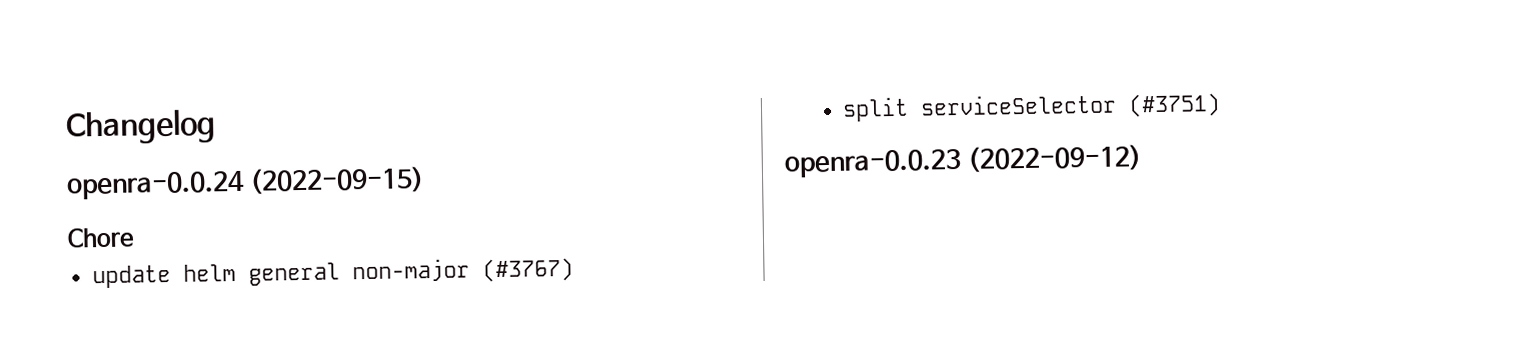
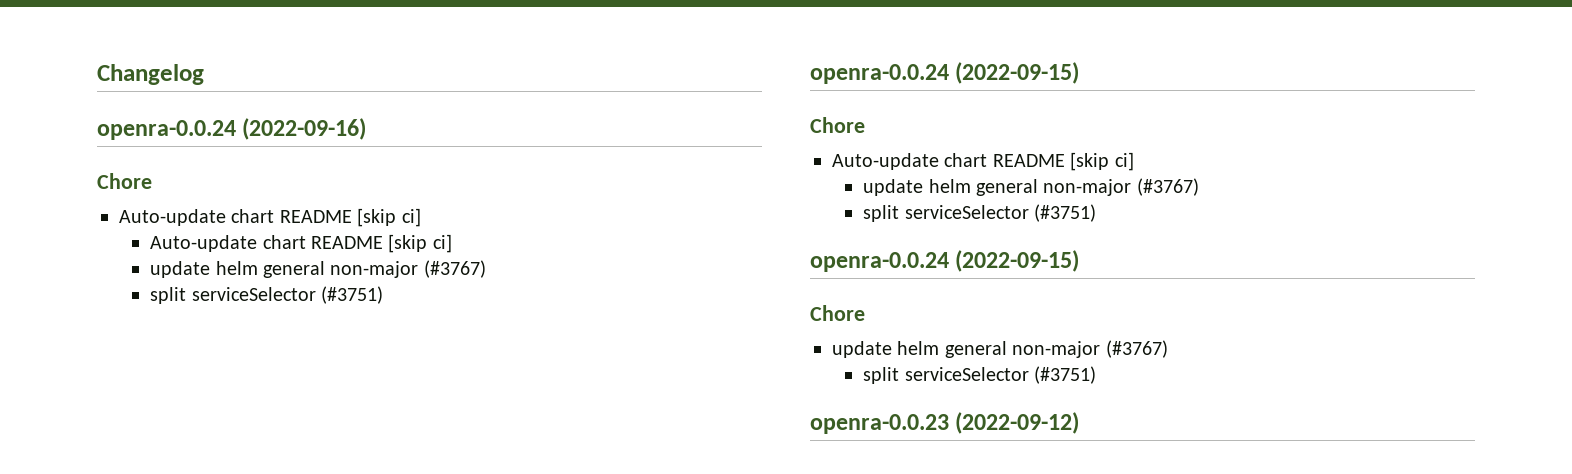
(216, 127) none -> [97,118,367,140] [97,173,152,189] [119,208,421,227] [150,234,452,253] [150,260,486,278] [150,286,384,304] [810,62,1080,84] [810,117,865,133] [832,152,1134,171] [863,178,1199,196] [863,204,1097,222] // openra-0.0.24 (2022-09-16) // Chore // Auto-update chart README [skip ci] // Auto-update chart README [skip ci] // update helm general non-major (#3767) // split serviceSelector (#3751) // openra-0.0.24 (2022-09-15) // Chore // Auto-update chart README [skip ci] // update helm general non-major (#3767) // split serviceSelector (#3751)

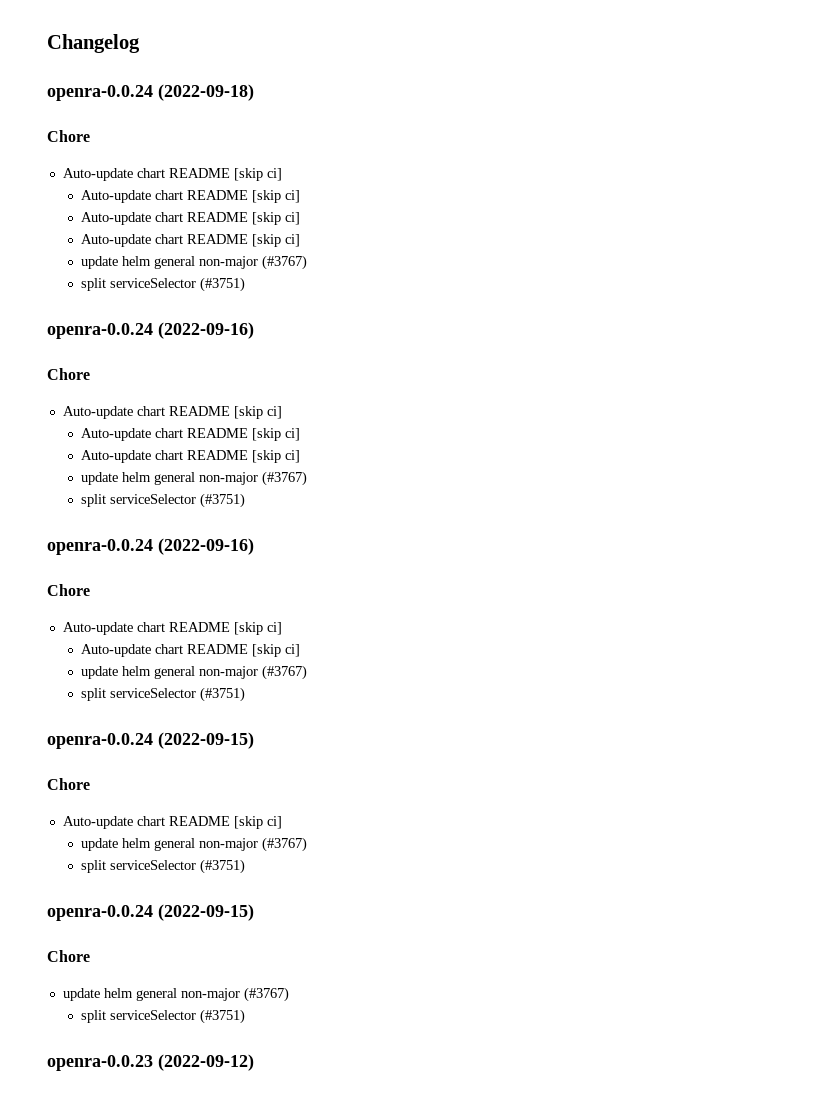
(204, 74) none -> [47,84,254,101] [47,130,90,142] [62,168,282,181] [81,190,301,203] [81,212,301,225] [81,234,301,247] [81,255,308,270] [81,277,246,292] [47,322,254,339] [47,368,90,380] [62,406,282,419] [81,428,301,441] [81,450,301,463] [81,471,308,486] [81,493,246,508] // openra-0.0.24 (2022-09-18) // Chore // Auto-update chart README [skip ci] // Auto-update chart README [skip ci] // Auto-update chart README [skip ci] // Auto-update chart README [skip ci] // update helm general non-major (#3767) // split serviceSelector (#3751) // openra-0.0.24 (2022-09-16) // Chore // Auto-update chart README [skip ci] // Auto-update chart README [skip ci] // Auto-update chart README [skip ci] // update helm general non-major (#3767) // split serviceSelector (#3751)

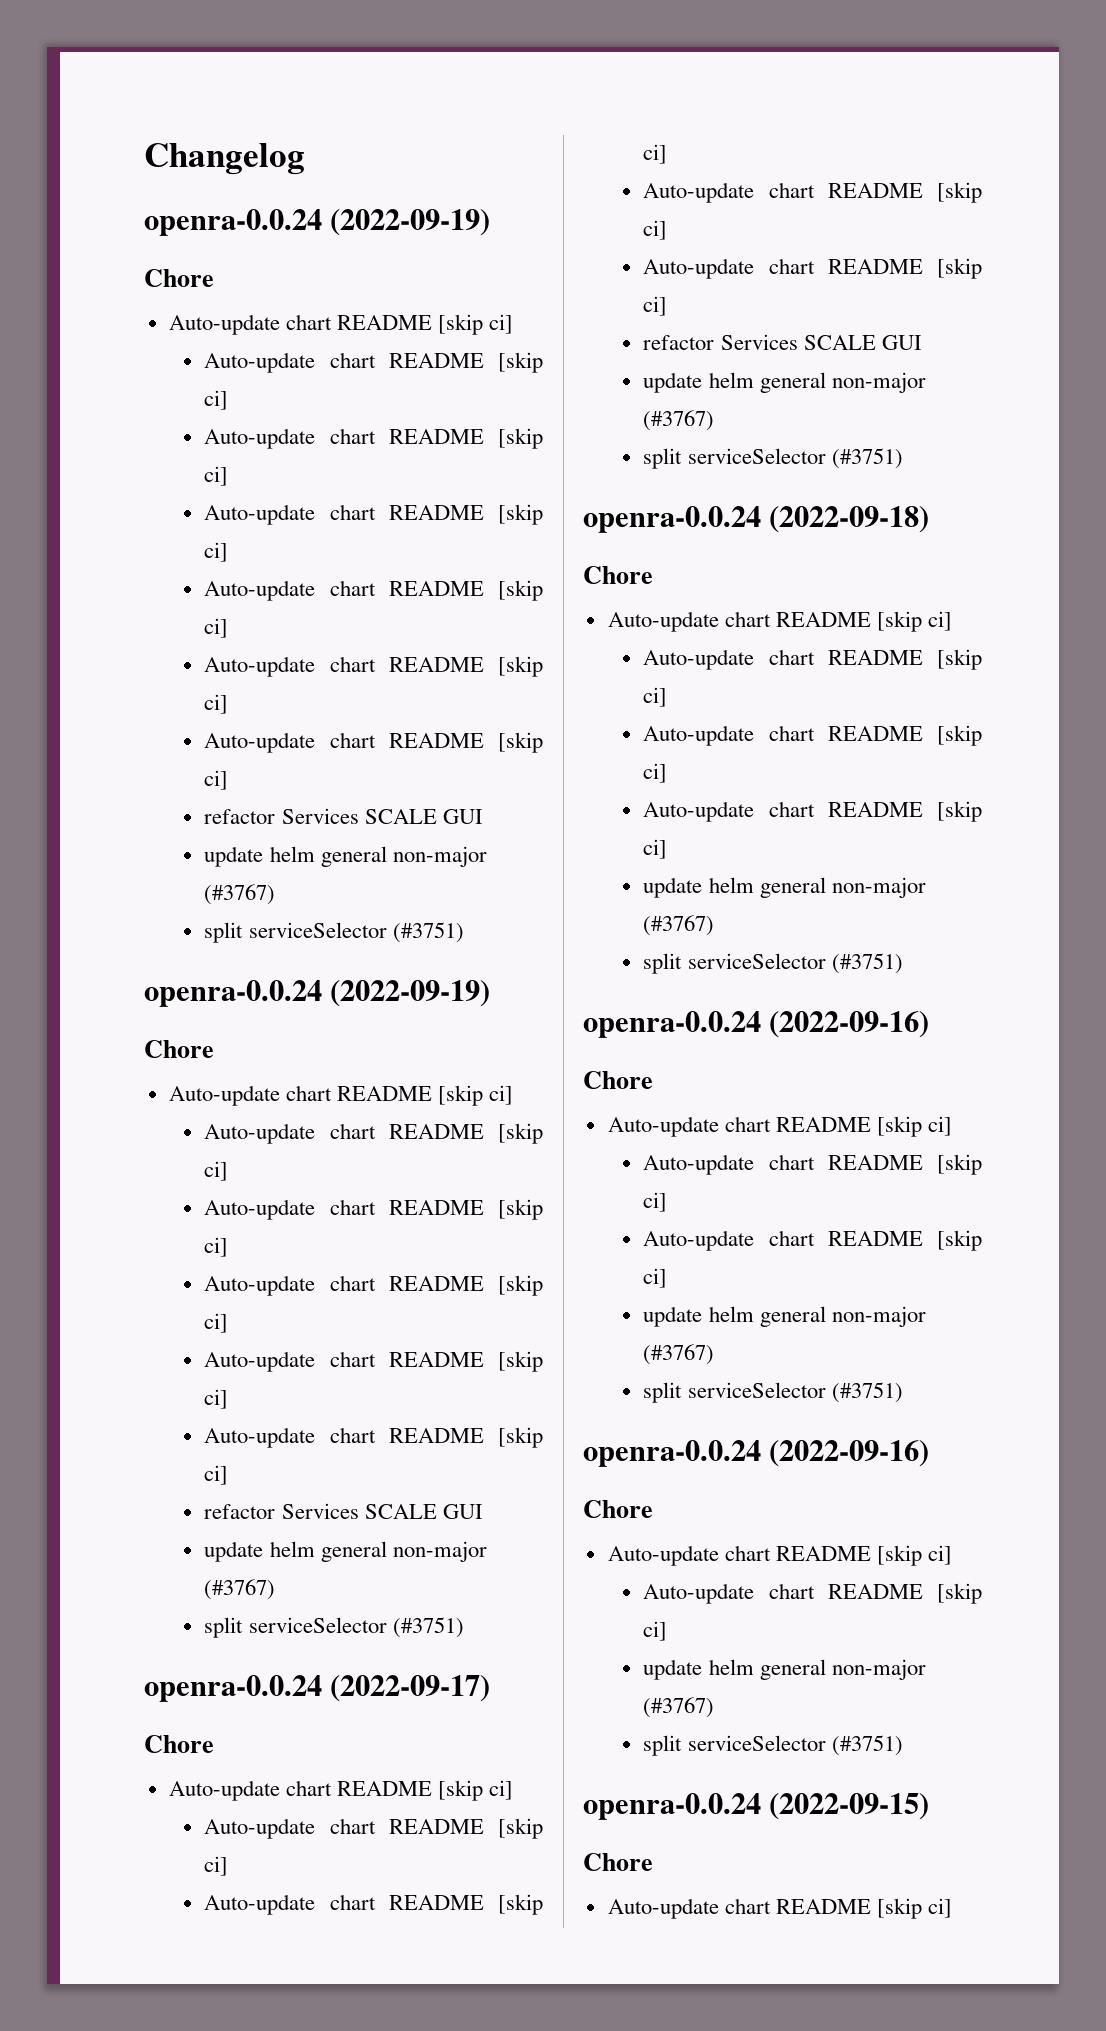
(140, 43) none -> [144,209,491,236] [144,269,214,287] [168,314,514,335] [204,352,543,373] [204,390,229,410] [204,428,543,449] [204,466,229,486] [204,504,543,525] [204,542,229,562] [204,580,543,601] [204,618,229,638] [204,656,543,677] [204,694,229,714] [204,732,543,753] [204,770,229,790] [204,808,483,824] [204,846,487,867] [204,884,276,905] [204,922,464,943] [144,980,491,1007] [144,1040,214,1058] [168,1085,514,1106] [204,1123,543,1144] [204,1161,229,1181] [204,1199,543,1220] [204,1237,229,1257] [204,1275,543,1296] [204,1313,229,1333] [204,1351,543,1372] [204,1389,229,1409] [204,1427,543,1448] [204,1465,229,1485] [204,1503,483,1519] [204,1541,487,1562] [204,1579,276,1600] [204,1617,464,1638] [144,1675,491,1702] [144,1735,214,1753] [168,1780,514,1801] [204,1818,543,1839] [204,1856,229,1876] [204,1894,543,1915] [643,144,668,164] [643,182,982,203] [643,220,668,240] [643,258,982,279] [643,296,668,316] [643,334,922,350] [643,372,926,393] [643,410,715,431] [643,448,903,469] // openra-0.0.24 (2022-09-19) // Chore // Auto-update chart README [skip ci] // Auto-update chart README [skip ci] // Auto-update chart README [skip ci] // Auto-update chart README [skip ci] // Auto-update chart README [skip ci] // Auto-update chart README [skip ci] // Auto-update chart README [skip ci] // refactor Services SCALE GUI // update helm general non-major (#3767) // split serviceSelector (#3751) // openra-0.0.24 (2022-09-19) // Chore // Auto-update chart README [skip ci] // Auto-update chart README [skip ci] // Auto-update chart README [skip ci] // Auto-update chart README [skip ci] // Auto-update chart README [skip ci] // Auto-update chart README [skip ci] // refactor Services SCALE GUI // update helm general non-major (#3767) // split serviceSelector (#3751) // openra-0.0.24 (2022-09-17) // Chore // Auto-update chart README [skip ci] // Auto-update chart README [skip ci] // Auto-update chart README [skip ci] // Auto-update chart README [skip ci] // Auto-update chart README [skip ci] // refactor Services SCALE GUI // update helm general non-major (#3767) // split serviceSelector (#3751)
[81,837,308,852] [81,859,246,874] [47,904,254,921] [47,950,90,962] [62,987,289,1002] [81,1009,246,1024] [47,1054,254,1071] // update helm general non-major (#3767) // split serviceSelector (#3751) // openra-0.0.24 (2022-09-15) // Chore // update helm general non-major (#3767) // split serviceSelector (#3751) // openra-0.0.23 (2022-09-12) -> (953, 1908) none

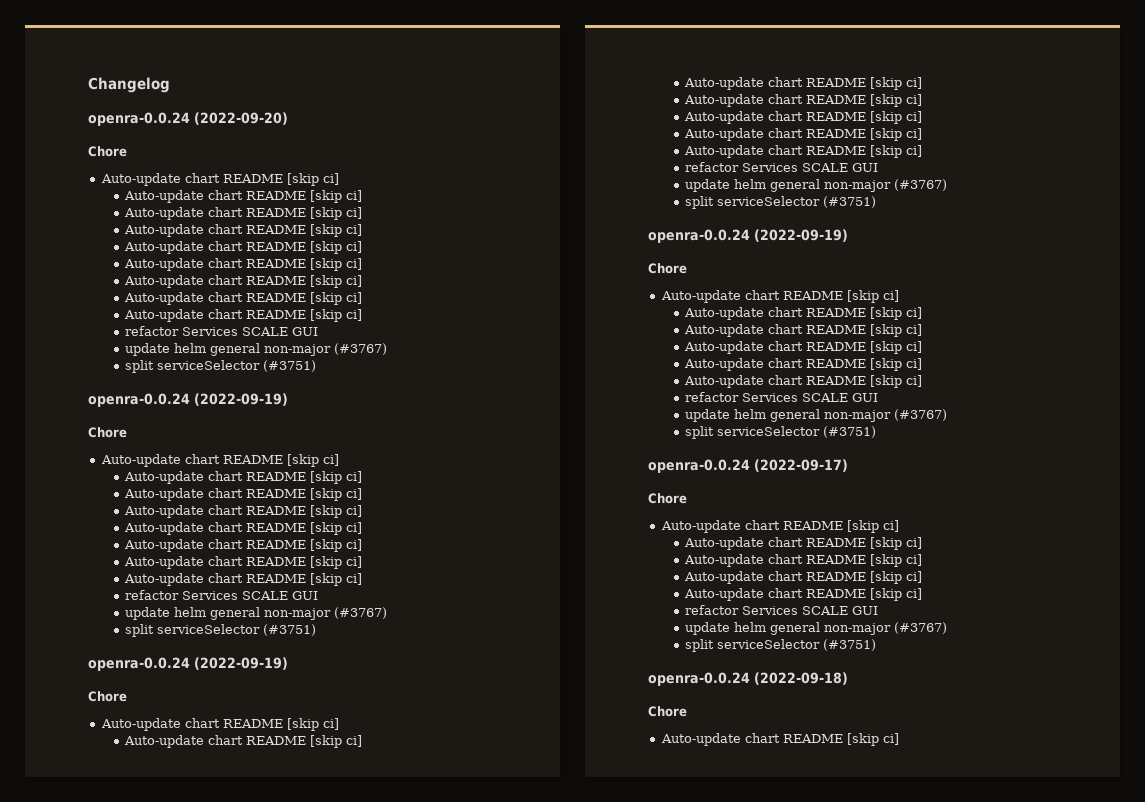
(305, 159) none -> [88,112,288,126] [88,146,127,157] [100,173,339,186] [123,190,362,203] [123,207,362,220] [123,224,362,237] [123,241,362,254] [123,258,362,271] [123,275,362,288] [123,292,362,305] [123,309,362,322] [124,326,318,336] [124,343,387,356] [124,360,316,373] [88,393,288,407] [88,427,127,438] [100,454,339,467] [123,471,362,484] [123,488,362,501] [123,505,362,518] [123,522,362,535] [123,539,362,552] [123,556,362,569] [123,573,362,586] [124,590,318,600] [124,607,387,620] [124,624,316,637] // openra-0.0.24 (2022-09-20) // Chore // Auto-update chart README [skip ci] // Auto-update chart README [skip ci] // Auto-update chart README [skip ci] // Auto-update chart README [skip ci] // Auto-update chart README [skip ci] // Auto-update chart README [skip ci] // Auto-update chart README [skip ci] // Auto-update chart README [skip ci] // Auto-update chart README [skip ci] // refactor Services SCALE GUI // update helm general non-major (#3767) // split serviceSelector (#3751) // openra-0.0.24 (2022-09-19) // Chore // Auto-update chart README [skip ci] // Auto-update chart README [skip ci] // Auto-update chart README [skip ci] // Auto-update chart README [skip ci] // Auto-update chart README [skip ci] // Auto-update chart README [skip ci] // Auto-update chart README [skip ci] // Auto-update chart README [skip ci] // refactor Services SCALE GUI // update helm general non-major (#3767) // split serviceSelector (#3751)
[643,649,982,670] [643,687,668,707] [643,725,982,746] [643,763,668,783] [643,801,982,822] [643,839,668,859] [643,877,926,898] [643,915,715,936] [643,953,903,974] [583,1011,930,1038] [583,1071,653,1089] [607,1116,953,1137] [643,1154,982,1175] [643,1192,668,1212] [643,1230,982,1251] [643,1268,668,1288] [643,1306,926,1327] [643,1344,715,1365] [643,1382,903,1403] [583,1440,930,1467] [583,1500,653,1518] [607,1545,953,1566] [643,1583,982,1604] [643,1621,668,1641] [643,1659,926,1680] [643,1697,715,1718] [643,1735,903,1756] [583,1793,930,1820] [583,1853,653,1871] [607,1898,953,1919] // Auto-update chart README [skip ci] // Auto-update chart README [skip ci] // Auto-update chart README [skip ci] // update helm general non-major (#3767) // split serviceSelector (#3751) // openra-0.0.24 (2022-09-16) // Chore // Auto-update chart README [skip ci] // Auto-update chart README [skip ci] // Auto-update chart README [skip ci] // update helm general non-major (#3767) // split serviceSelector (#3751) // openra-0.0.24 (2022-09-16) // Chore // Auto-update chart README [skip ci] // Auto-update chart README [skip ci] // update helm general non-major (#3767) // split serviceSelector (#3751) // openra-0.0.24 (2022-09-15) // Chore // Auto-update chart README [skip ci] -> (899, 739) none

